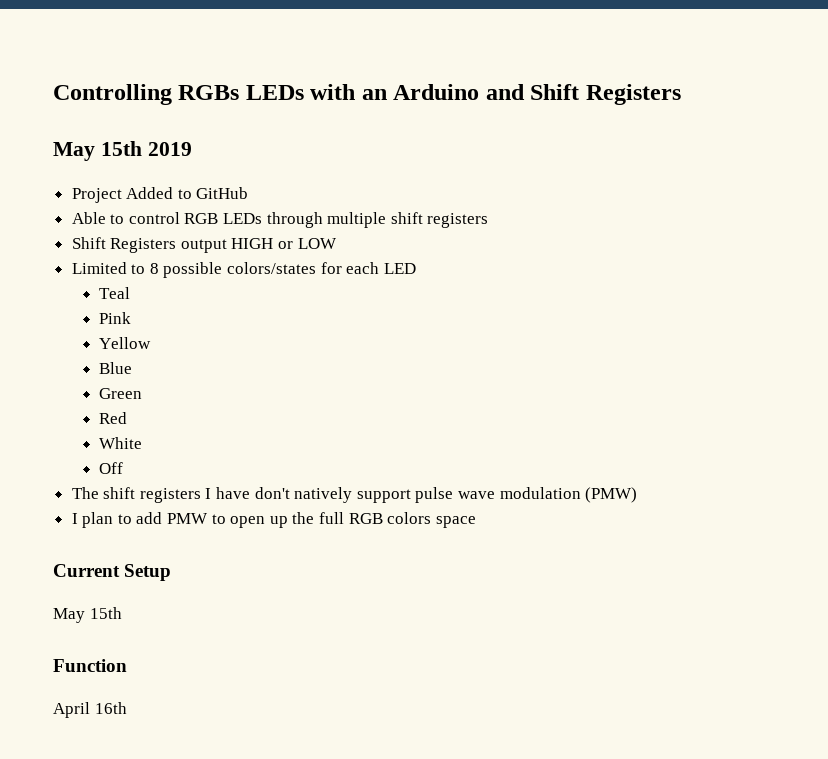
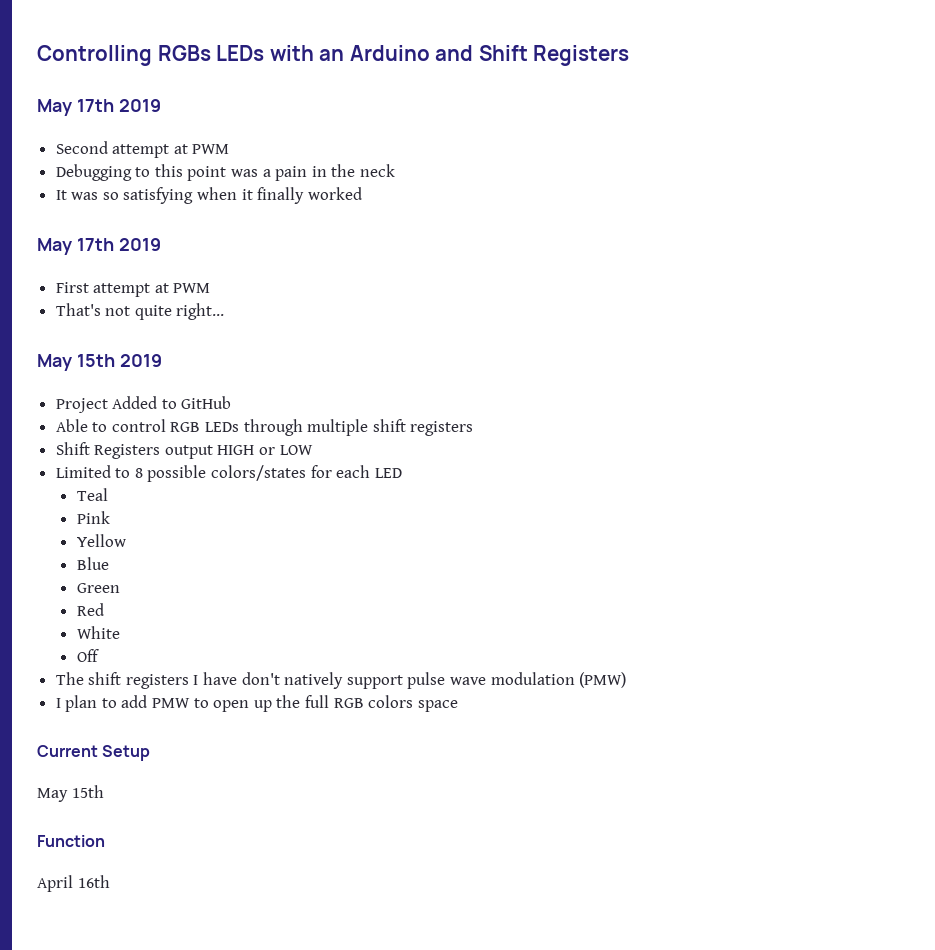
(681, 94) none -> [37,99,161,116] [55,141,230,158] [55,164,396,181] [55,187,362,204] [37,238,161,255] [55,282,211,297] [55,303,225,320] // May 17th 2019 // Second attempt at PWM // Debugging to this point was a pain in the neck // It was so satisfying when it finally worked // May 17th 2019 // First attempt at PWM // That's not quite right...

